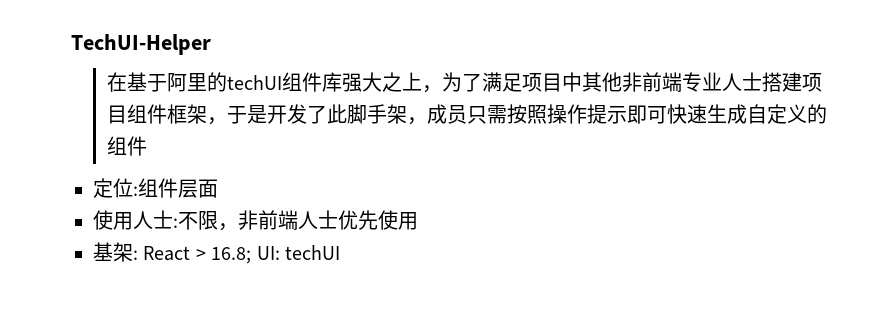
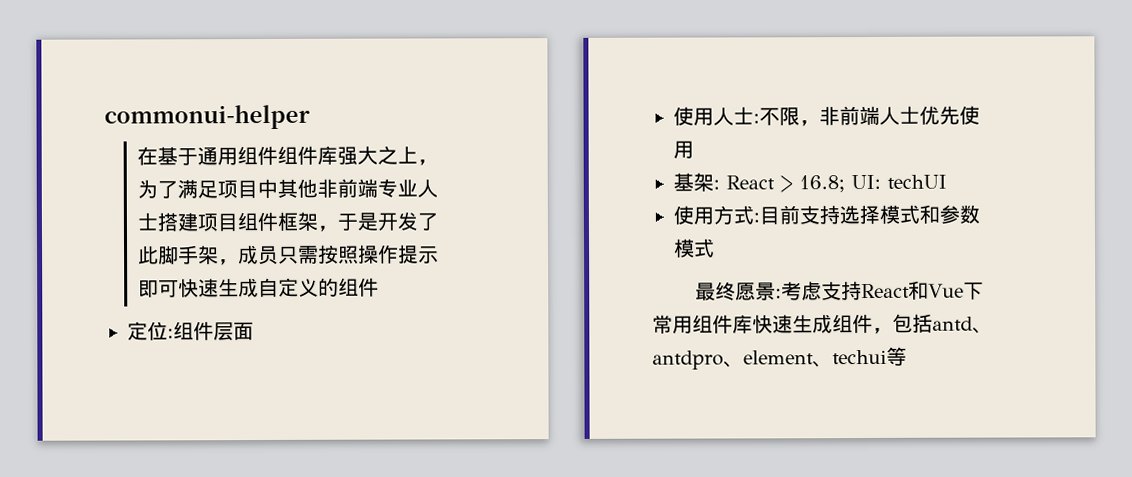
[71,34,211,55] TechUI-Helper -> [104,104,310,130] commonui-helper
[166,72,282,92] 阿里的techUI -> [197,145,279,166] 通用组件
(340, 252) none -> [673,204,980,225] [674,238,715,258] [695,280,985,301] [652,313,993,334] [652,346,907,370] // 使用方式:目前支持选择模式和参数模式 // 最终愿景:考虑支持React和Vue下常用组件库快速生成组件，包括antd、antdpro、element、techui等

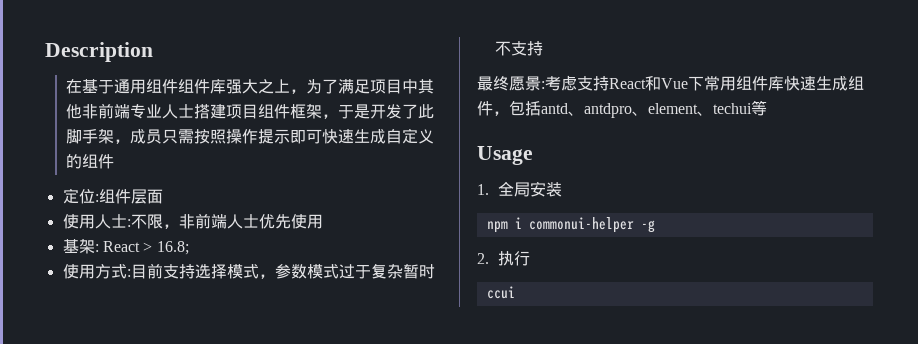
[104,104,310,130] commonui-helper -> [45,42,153,62] Description
[851,174,947,190] UI: techUI -> (189, 248) none
[919,204,940,224] 和 -> [258,274,275,279] ，
(715, 248) none -> [338,264,435,279] [494,41,543,56] 过于复杂暂时不支持
(907, 356) none -> [477,146,533,165] [477,181,563,197] [486,217,655,233] [477,251,531,266] [486,286,515,299] // Usage // 1.全局安装 // npm i commonui-helper -g // 2.执行 // ccui

